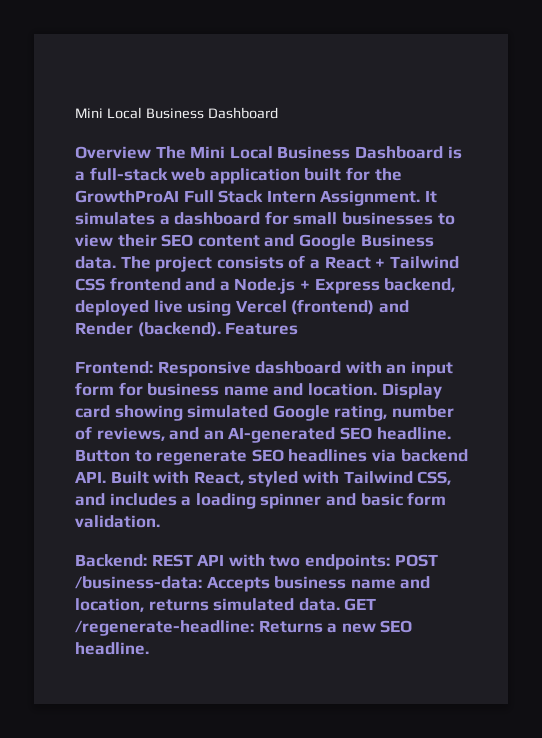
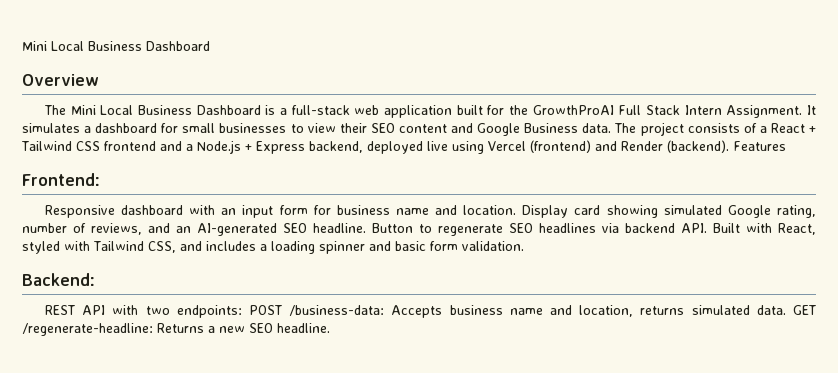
(151, 152) none -> (99, 80) //
(153, 367) none -> (100, 179) //
(147, 560) none -> (95, 279) //

